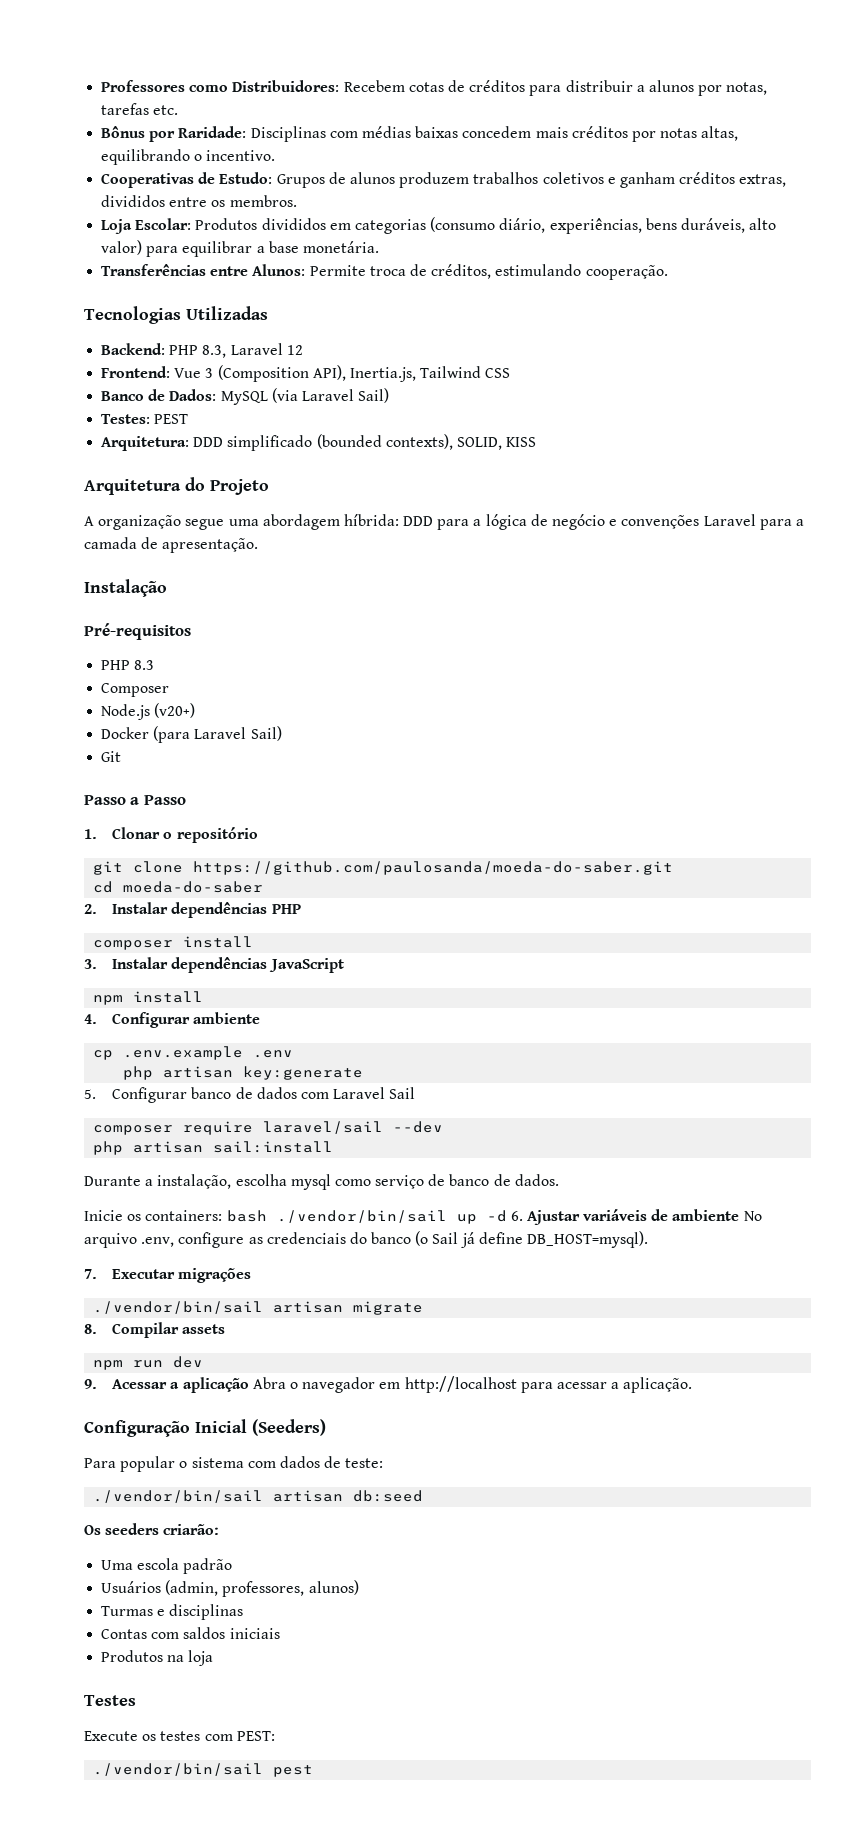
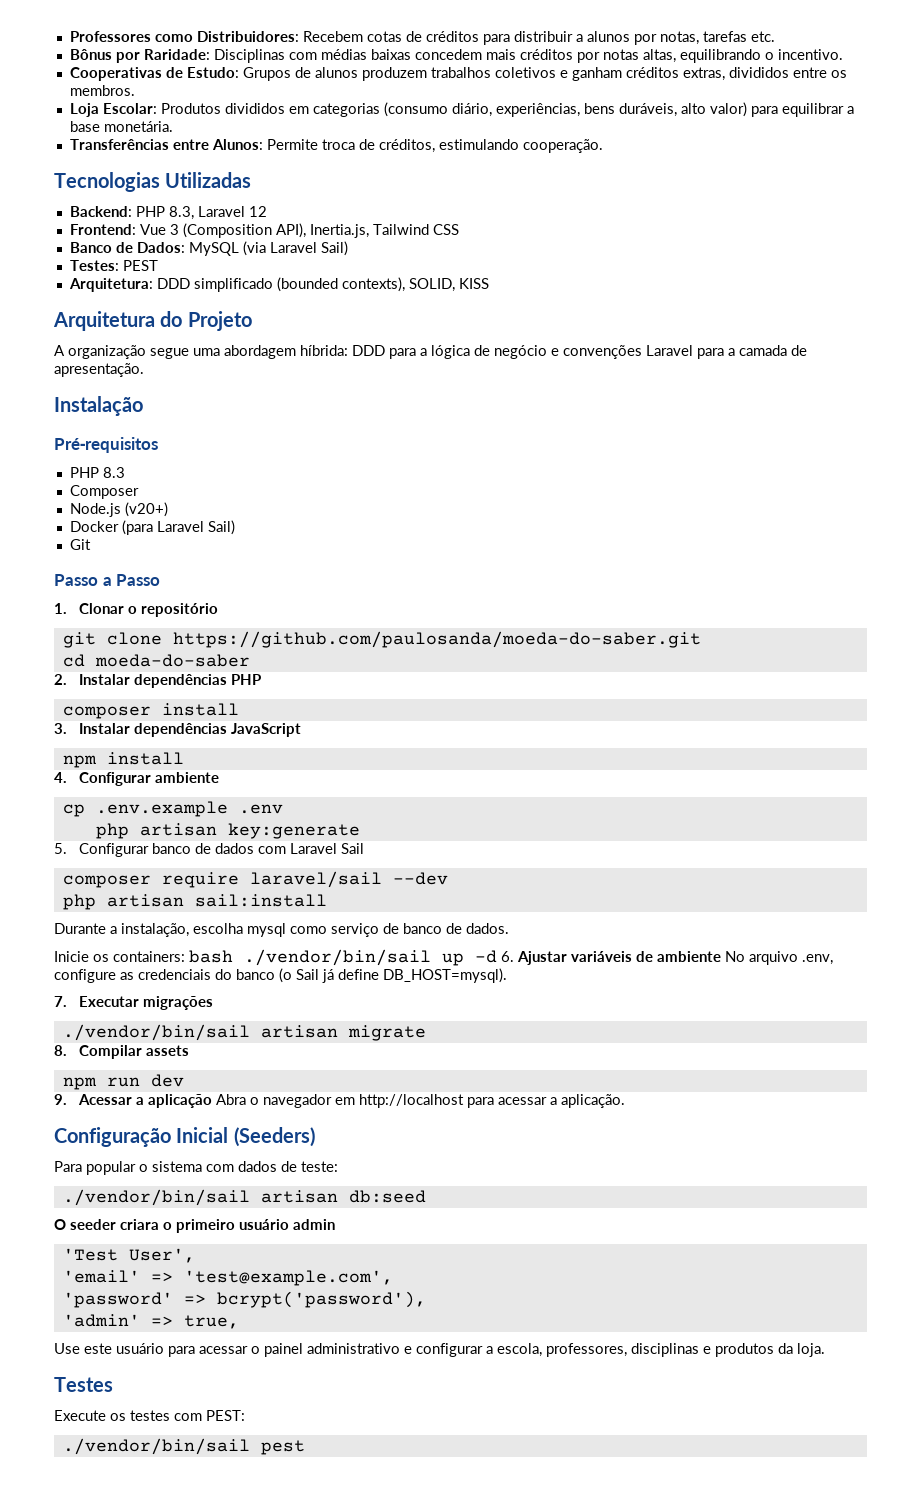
[84,1523,220,1535] [101,1558,233,1574] [101,1580,359,1597] [101,1604,244,1620] [101,1627,280,1639] [101,1650,214,1666] Os seeders criarão: // Uma escola padrão // Usuários (admin, professores, alunos) // Turmas e disciplinas // Contas com saldos iniciais // Produtos na loja -> [54,1219,335,1233] [62,1248,195,1263] [62,1270,393,1286] [62,1291,426,1308] [62,1314,239,1329] [54,1343,825,1357] O seeder criara o primeiro usuário admin // 'Test User', // 'email' => 'test@example.com', // 'password' => bcrypt('password'), // 'admin' => true, // Use este usuário para acessar o painel administrativo e configurar a escola, professores, disciplinas e produtos da loja.

